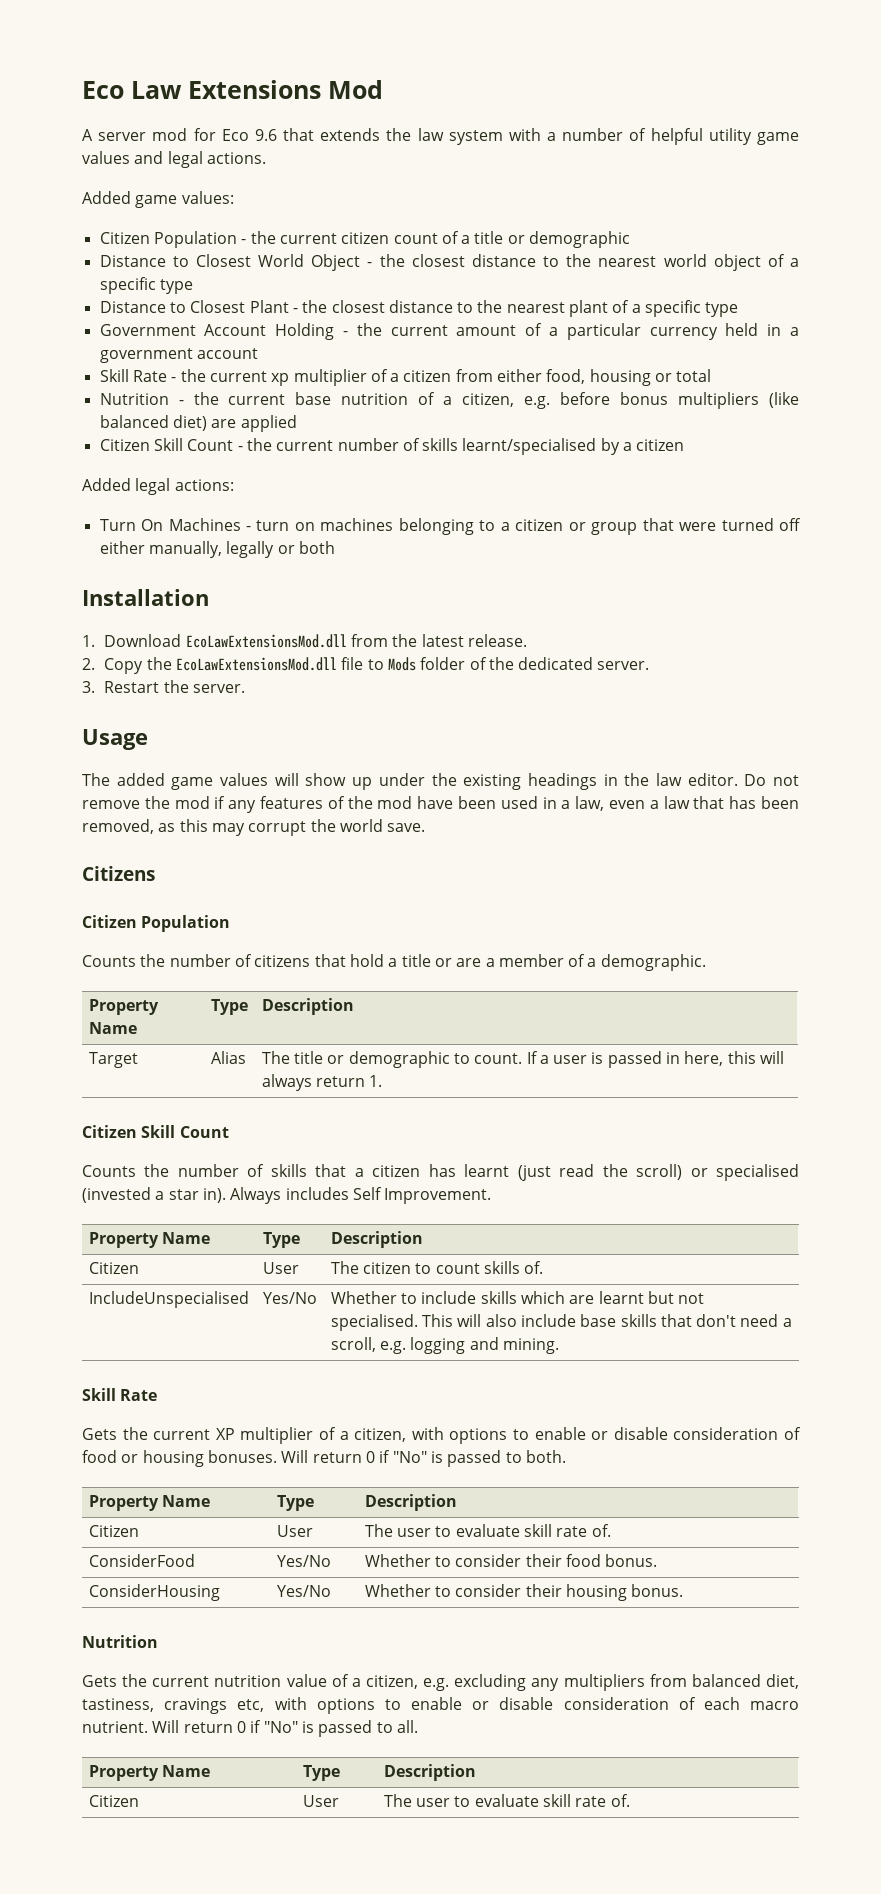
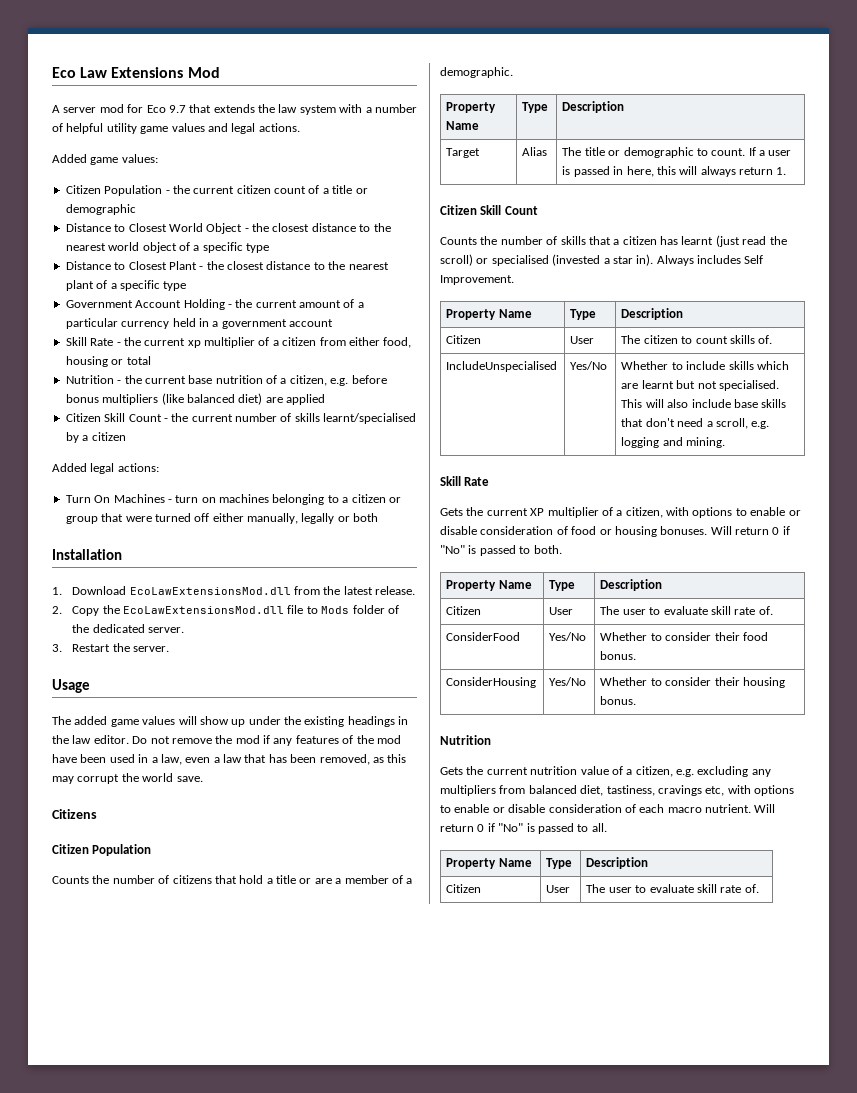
[254,129,277,141] 9.6 -> [168,105,186,113] 9.7

